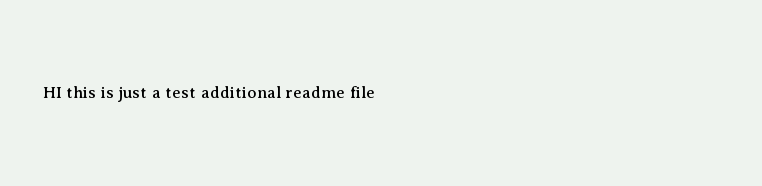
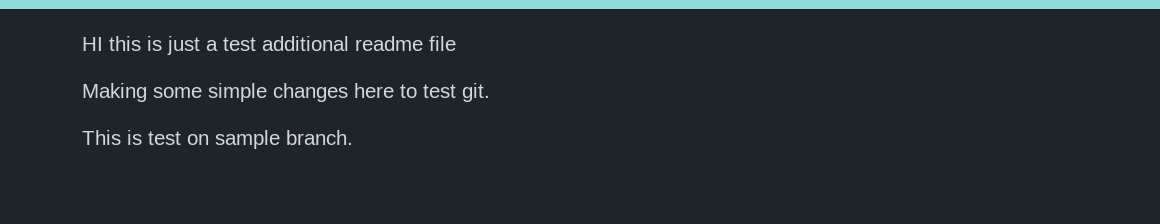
(375, 92) none -> [82,83,490,102] [82,130,353,149] // Making some simple changes here to test git. // This is test on sample branch.

